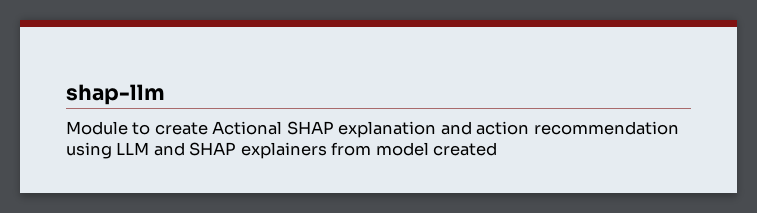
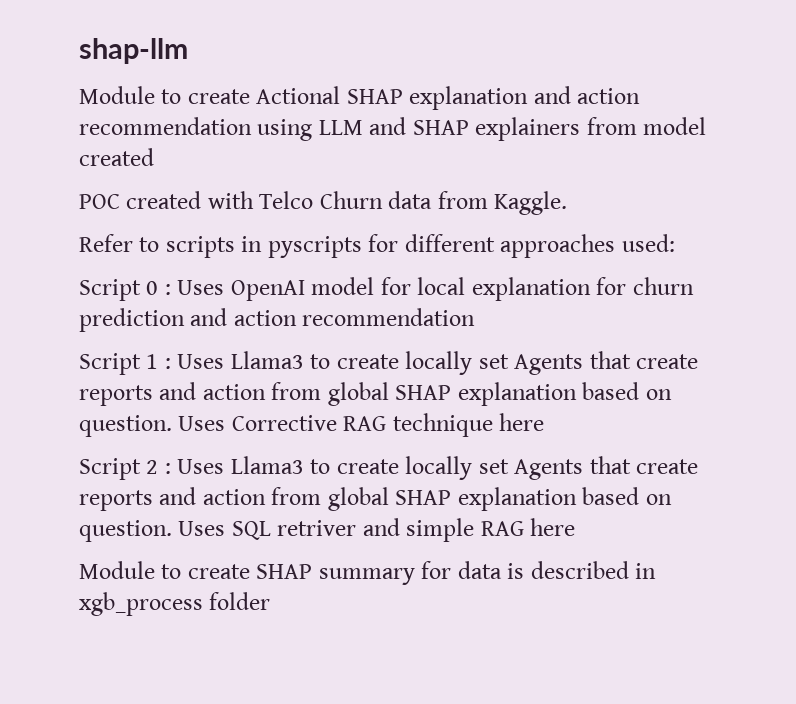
(498, 149) none -> [79,191,568,215] [79,234,675,258] [79,277,694,301] [79,308,476,332] [79,351,699,375] [79,382,672,406] [79,413,545,437] [79,456,699,480] [79,487,672,511] [79,518,576,542] [79,561,657,585] [79,592,271,616] // POC created with Telco Churn data from Kaggle. // Refer to scripts in pyscripts for different approaches used: // Script 0 : Uses OpenAI model for local explanation for churn prediction and action recommendation // Script 1 : Uses Llama3 to create locally set Agents that create reports and action from global SHAP explanation based on question. Uses Corrective RAG technique here // Script 2 : Uses Llama3 to create locally set Agents that create reports and action from global SHAP explanation based on question. Uses SQL retriver and simple RAG here // Module to create SHAP summary for data is described in xgb_process folder

